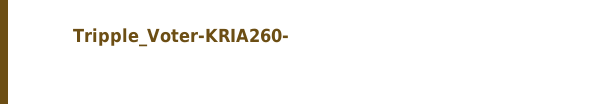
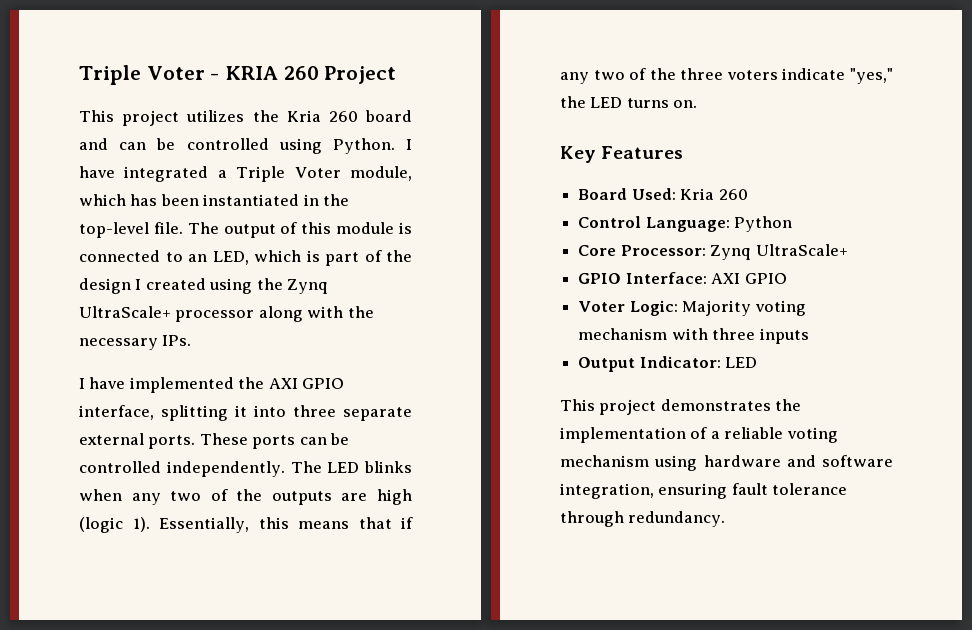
[73,28,289,47] Tripple_Voter-KRIA260- -> [79,65,397,85] [79,110,412,126] [79,138,412,154] [79,166,412,182] [79,194,350,206] [79,222,412,238] [79,250,412,266] [79,278,329,294] [79,306,374,322] [79,335,192,350] [79,377,345,393] [79,405,412,421] [79,433,350,449] [79,461,412,477] [79,489,412,505] [79,517,413,533] [560,68,893,84] [560,96,698,108] [560,146,684,163] [578,188,748,200] [578,216,793,232] [578,244,848,260] [578,272,787,284] [578,300,806,316] [578,328,809,344] [578,356,758,372] [560,399,802,415] [560,427,838,443] [560,455,893,471] [560,483,848,499] [560,511,726,527] Triple Voter - KRIA 260 Project // This project utilizes the Kria 260 board and can be controlled using Python. I have integrated a Triple Voter module, which has been instantiated in the top-level file. The output of this module is connected to an LED, which is part of the design I created using the Zynq UltraScale+ processor along with the necessary IPs. // I have implemented the AXI GPIO interface, splitting it into three separate external ports. These ports can be controlled independently. The LED blinks when any two of the outputs are high (logic 1). Essentially, this means that if any two of the three voters indicate "yes," the LED turns on. // Key Features // Board Used: Kria 260 // Control Language: Python // Core Processor: Zynq UltraScale+ // GPIO Interface: AXI GPIO // Voter Logic: Majority voting mechanism with three inputs // Output Indicator: LED // This project demonstrates the implementation of a reliable voting mechanism using hardware and software integration, ensuring fault tolerance through redundancy.

